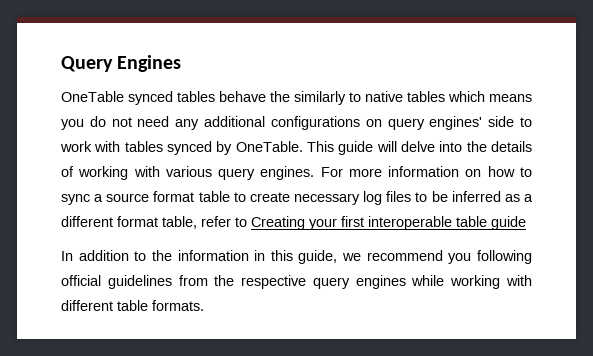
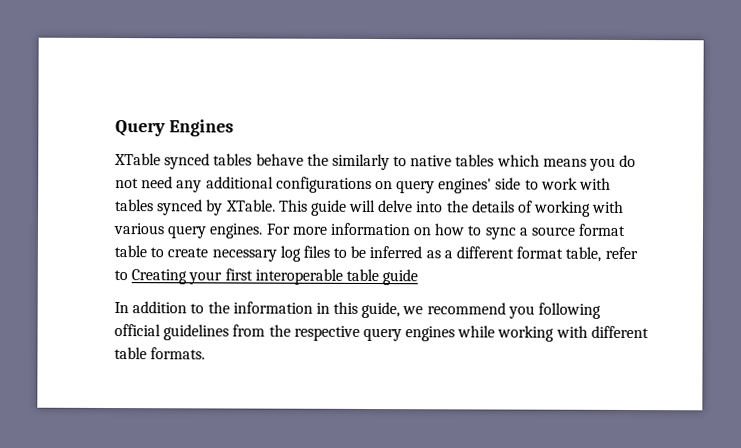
[61,91,124,102] OneTable -> [114,153,161,166] XTable
[235,141,303,152] OneTable. -> [225,199,276,212] XTable.

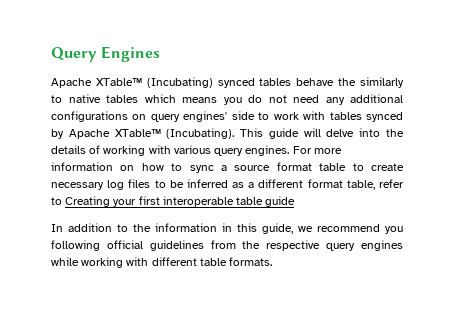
[114,153,161,166] XTable -> [51,77,213,88] Apache XTable™ (Incubating)
[225,199,276,212] XTable. -> [68,128,235,139] Apache XTable™ (Incubating).

